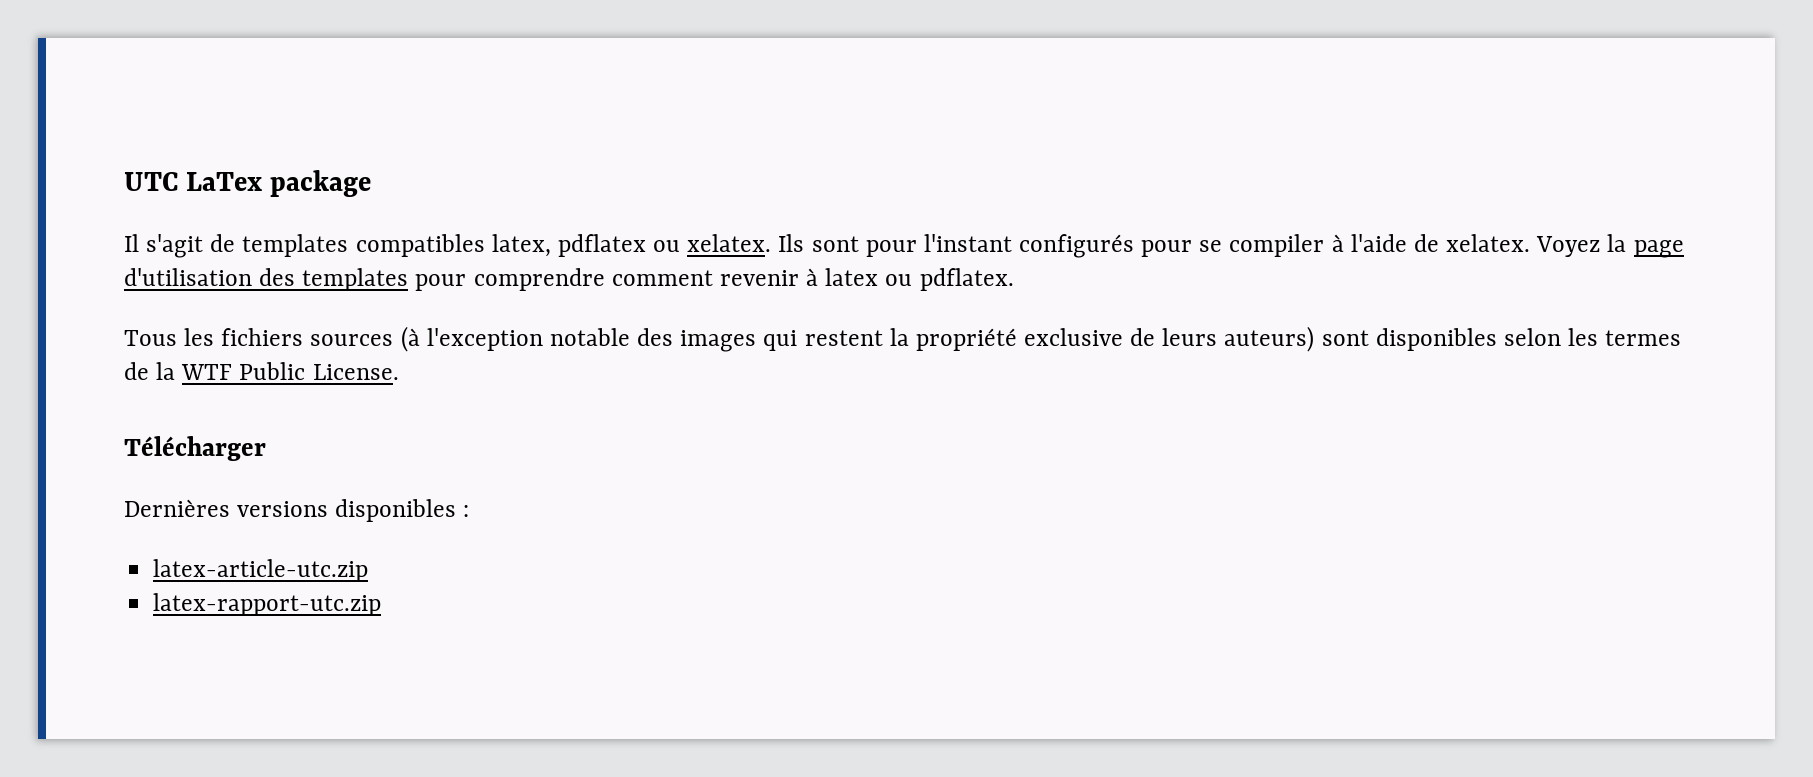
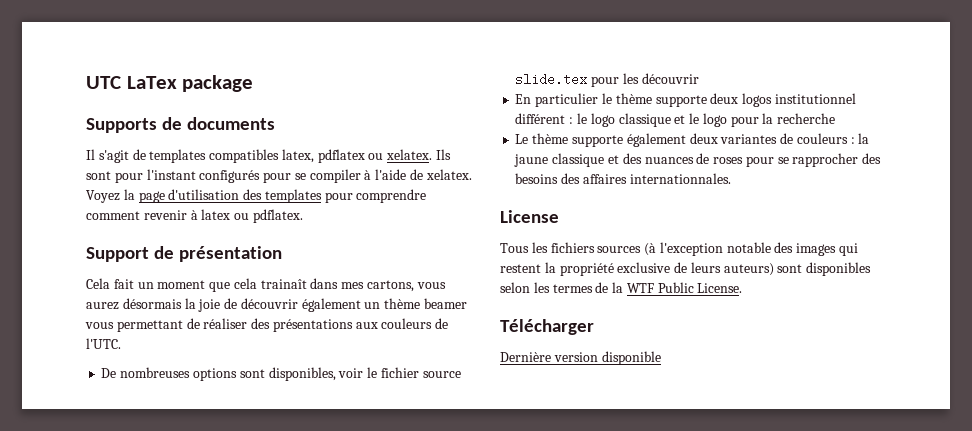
(372, 183) none -> [86,117,275,133] // Supports de documents
(1014, 279) none -> [86,246,282,262] [86,278,446,292] [86,298,468,312] [85,318,449,332] [86,338,121,349] [101,367,461,381] [515,73,699,87] [515,93,856,107] [515,113,836,127] [515,133,870,147] [514,153,882,167] [515,173,731,184] [500,210,559,223] // Support de présentation // Cela fait un moment que cela trainaît dans mes cartons, vous aurez désormais la joie de découvrir également un thème beamer vous permettant de réaliser des présentations aux couleurs de l'UTC. // De nombreuses options sont disponibles, voir le fichier source slide.tex pour les découvrir // En particulier le thème supporte deux logos institutionnel différent : le logo classique et le logo pour la recherche // Le thème supporte également deux variantes de couleurs : la jaune classique et des nuances de roses pour se rapprocher des besoins des affaires internationnales. // License
[124,499,470,522] [153,559,369,582] [153,593,382,616] Dernières versions disponibles : // latex-article-utc.zip // latex-rapport-utc.zip -> [500,351,661,365] Dernière version disponible

